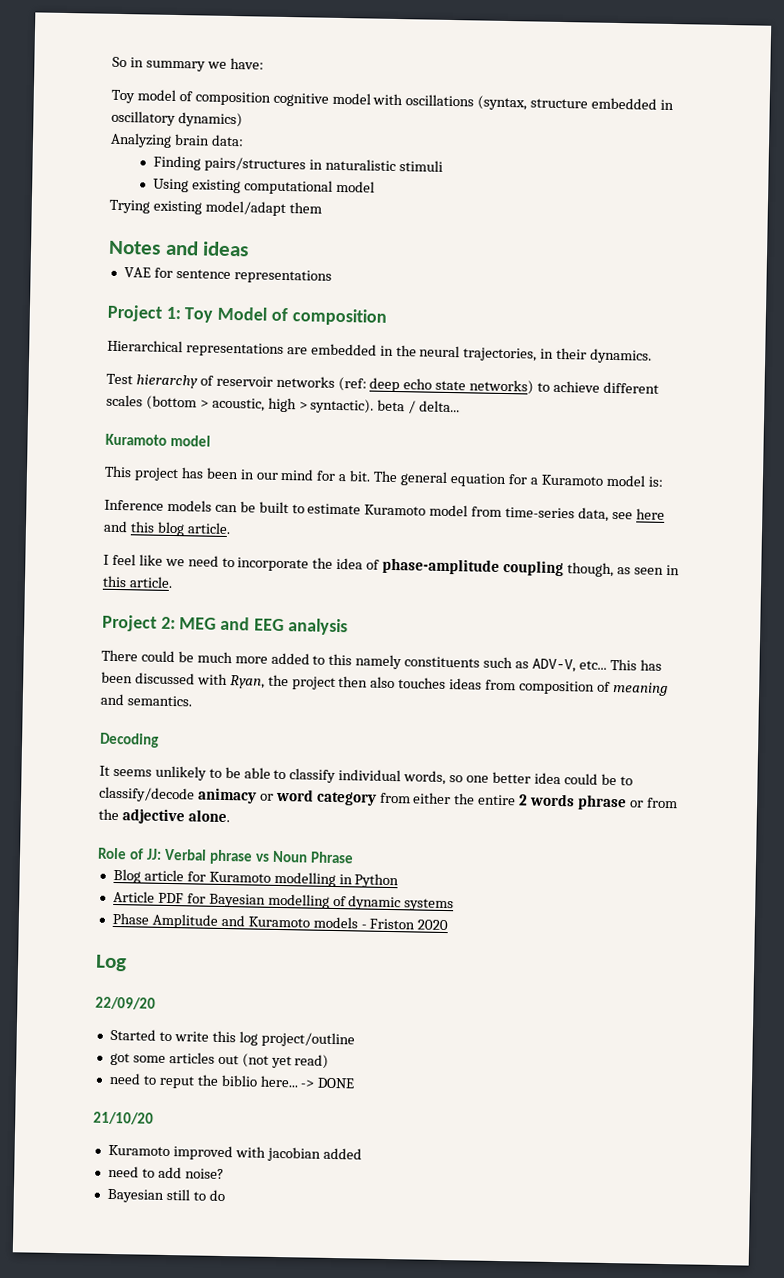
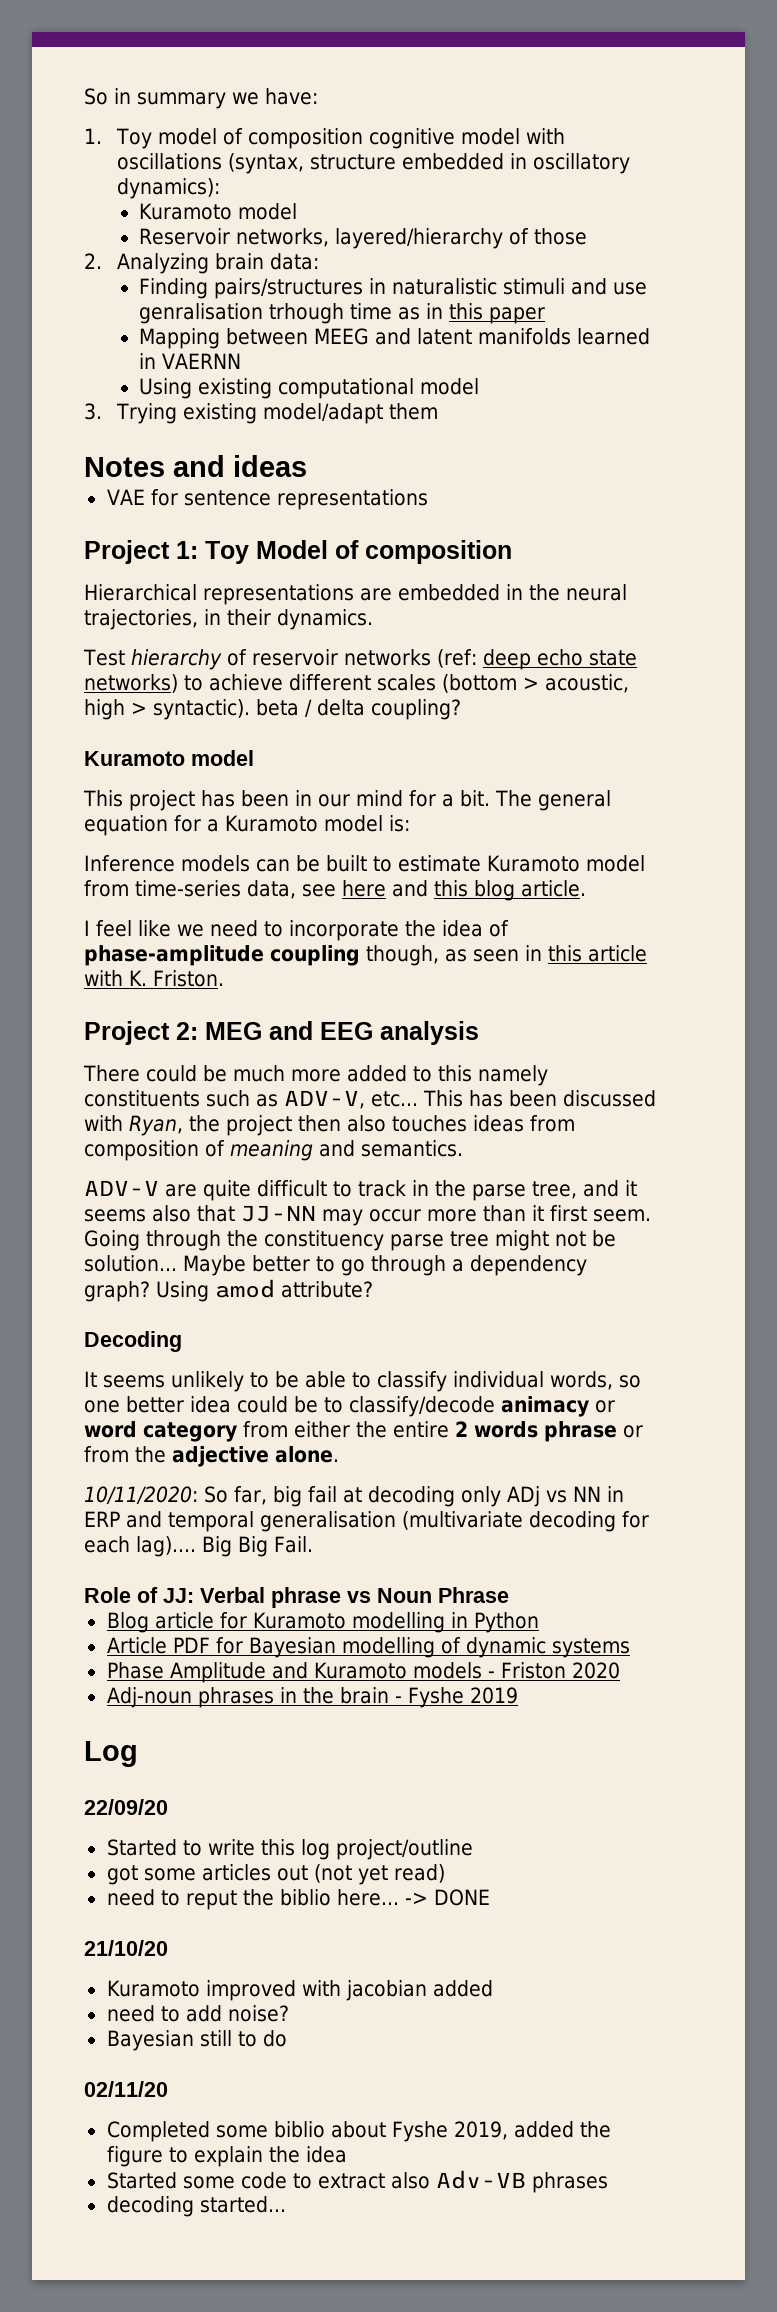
(264, 63) none -> [84,128,102,144] 1.
[177,112,243,128] dynamics) // -> [116,178,220,199] [139,203,298,220] [139,228,588,249] [84,253,102,269] dynamics): // Kuramoto model // Reservoir networks, layered/hierarchy of those // 2.
(443, 166) none -> [571,278,648,295] [139,303,546,324] [139,328,651,349] [139,353,242,369] and use genralisation trhough time as in this paper // Mapping between MEEG and latent manifolds learned in VAERNN
(375, 186) none -> [84,403,102,420] 3.
[419,400,461,413] delta... -> [317,699,461,720] delta coupling?
[128,576,173,588] article. -> [588,945,647,962] [84,970,224,987] article with K. Friston.
(192, 701) none -> [84,1180,637,1201] [84,1205,651,1226] [84,1230,616,1251] [84,1255,587,1276] [84,1279,373,1302] // ADV-V are quite difficult to track in the parse tree, and it seems also that JJ-NN may occur more than it first seem. Going through the constituency parse tree might not be solution... Maybe better to go through a dependency graph? Using amod attribute?
(230, 816) none -> [84,1486,624,1507] [84,1511,649,1532] [84,1536,313,1557] // 10/11/2020: So far, big fail at decoding only ADj vs NN in ERP and temporal generalisation (multivariate decoding for each lag).... Big Big Fail.
(449, 925) none -> [106,1687,518,1708] // Adj-noun phrases in the brain - Fyshe 2019
(225, 1195) none -> [84,2081,168,2097] [106,2121,611,2142] [106,2146,347,2167] [106,2170,608,2193] [106,2196,286,2217] // 02/11/20 // Completed some biblio about Fyshe 2019, added the figure to explain the idea // Started some code to extract also Adv-VB phrases // decoding started...

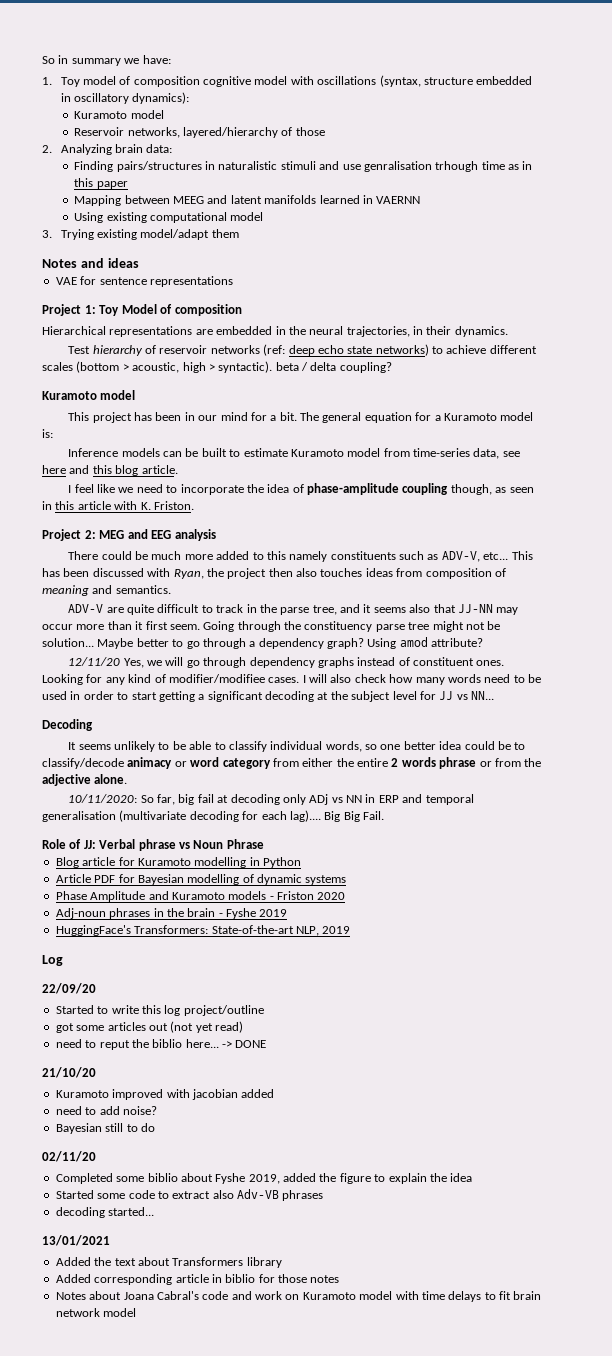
(373, 1289) none -> [68,657,505,668] [42,674,541,685] [42,691,494,702] // 12/11/20 Yes, we will go through dependency graphs instead of constituent ones. Looking for any kind of modifier/modifiee cases. I will also check how many words need to be used in order to start getting a significant decoding at the subject level for JJ vs NN...
(518, 1695) none -> [55,925,351,936] // HuggingFace's Transformers: State-of-the-art NLP, 2019
(286, 2204) none -> [42,1235,110,1246] [55,1257,282,1268] [55,1274,340,1285] [55,1291,542,1302] [55,1308,137,1317] // 13/01/2021 // Added the text about Transformers library // Added corresponding article in biblio for those notes // Notes about Joana Cabral's code and work on Kuramoto model with time delays to fit brain network model

